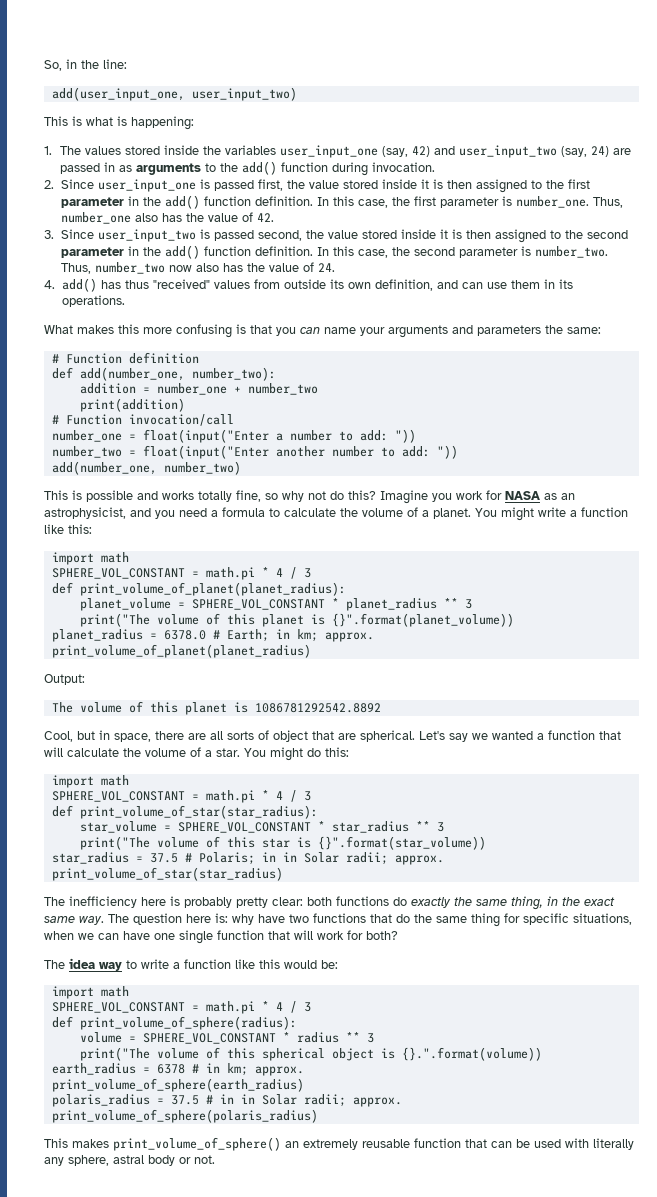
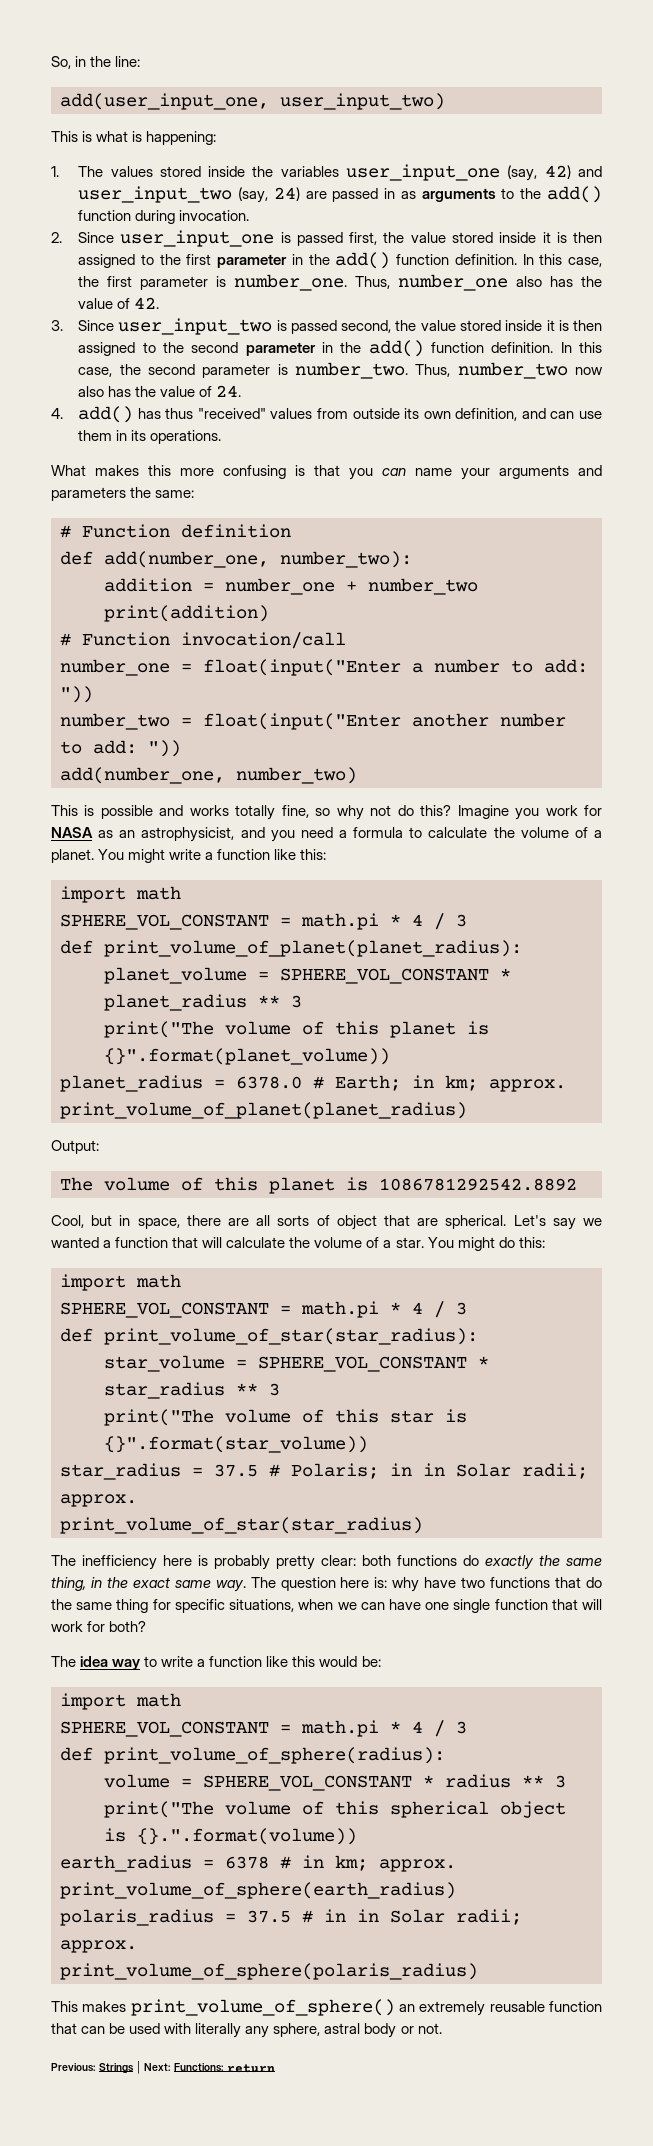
(215, 1159) none -> [51,2061,276,2074] // Previous: Strings | Next: Functions: return

